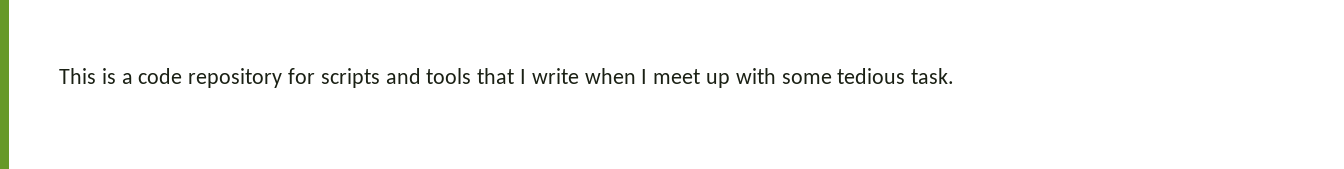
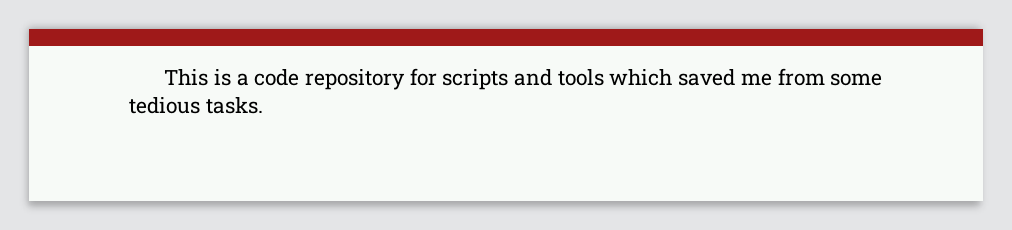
[477,68,776,88] that I write when I meet up with -> [609,68,825,86] which saved me from
[911,68,955,84] task. -> [205,97,263,114] tasks.

